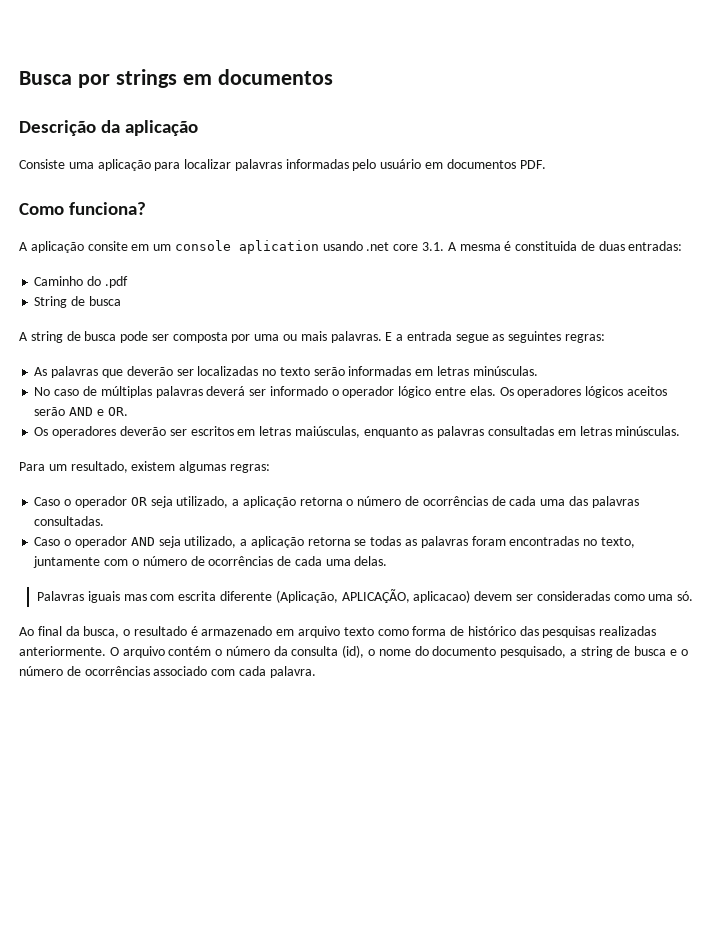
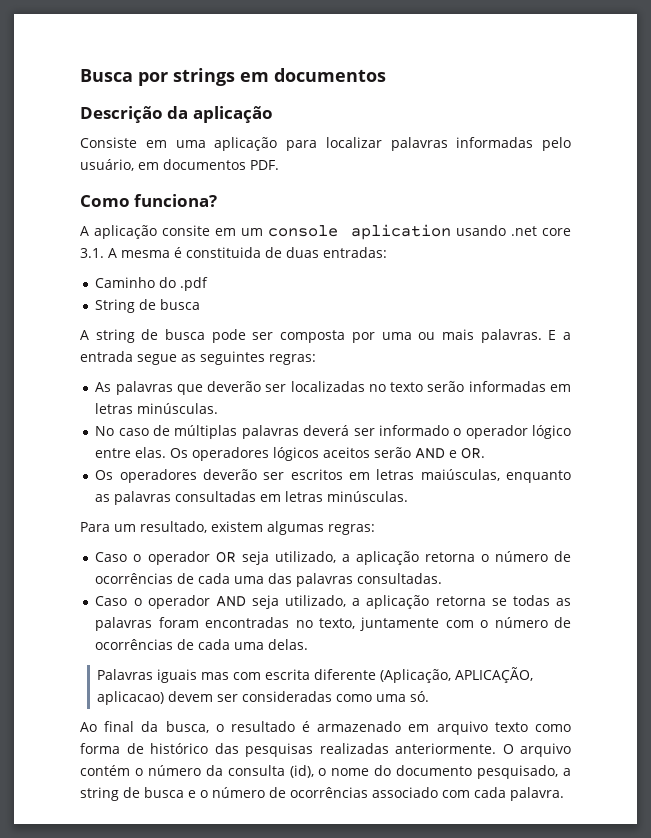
(65, 164) none -> [145,140,167,148] em
[380,159,422,169] usuário -> [80,159,134,171] usuário,

